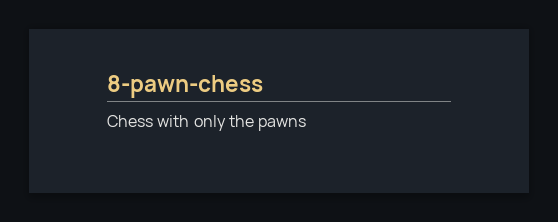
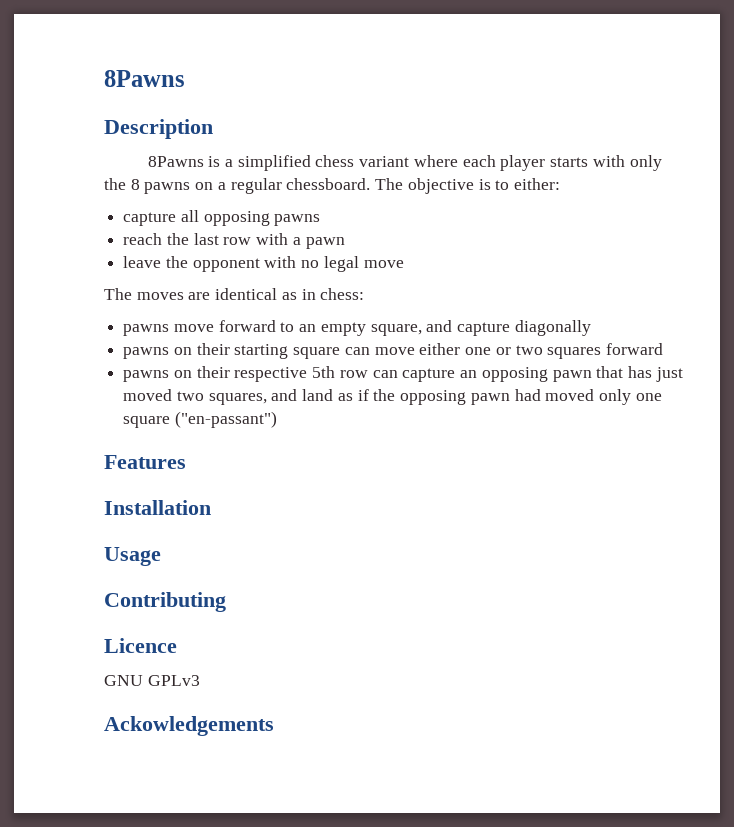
[107,75,263,98] [107,115,307,131] 8-pawn-chess // Chess with only the pawns -> [104,70,185,87] [104,119,213,139] [147,155,662,171] [104,178,560,194] [123,210,321,226] [123,233,345,249] [123,256,404,272] [104,288,365,300] [123,320,591,336] [123,343,663,359] [123,366,683,382] [123,389,662,405] [123,411,277,428] [104,455,186,469] [104,500,211,515] [104,547,161,566] [104,592,226,612] [104,638,177,653] [104,675,200,686] [104,716,274,736] 8Pawns // Description // 8Pawns is a simplified chess variant where each player starts with only the 8 pawns on a regular chessboard. The objective is to either: // capture all opposing pawns // reach the last row with a pawn // leave the opponent with no legal move // The moves are identical as in chess: // pawns move forward to an empty square, and capture diagonally // pawns on their starting square can move either one or two squares forward // pawns on their respective 5th row can capture an opposing pawn that has just moved two squares, and land as if the opposing pawn had moved only one square ("en-passant") // Features // Installation // Usage // Contributing // Licence // GNU GPLv3 // Ackowledgements

